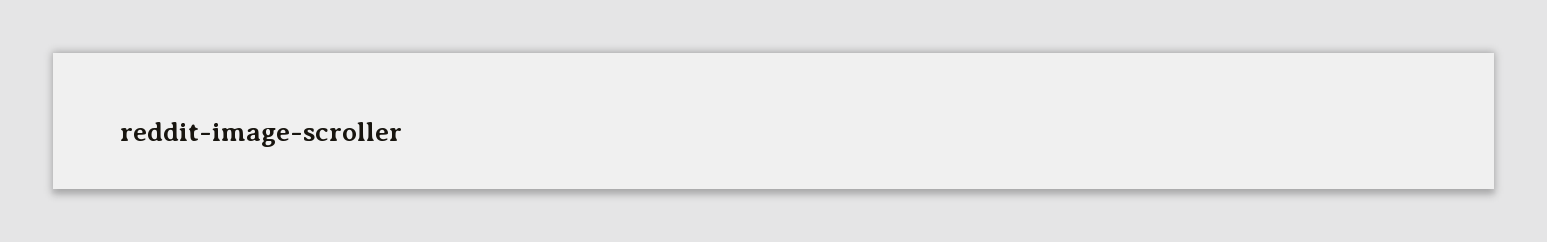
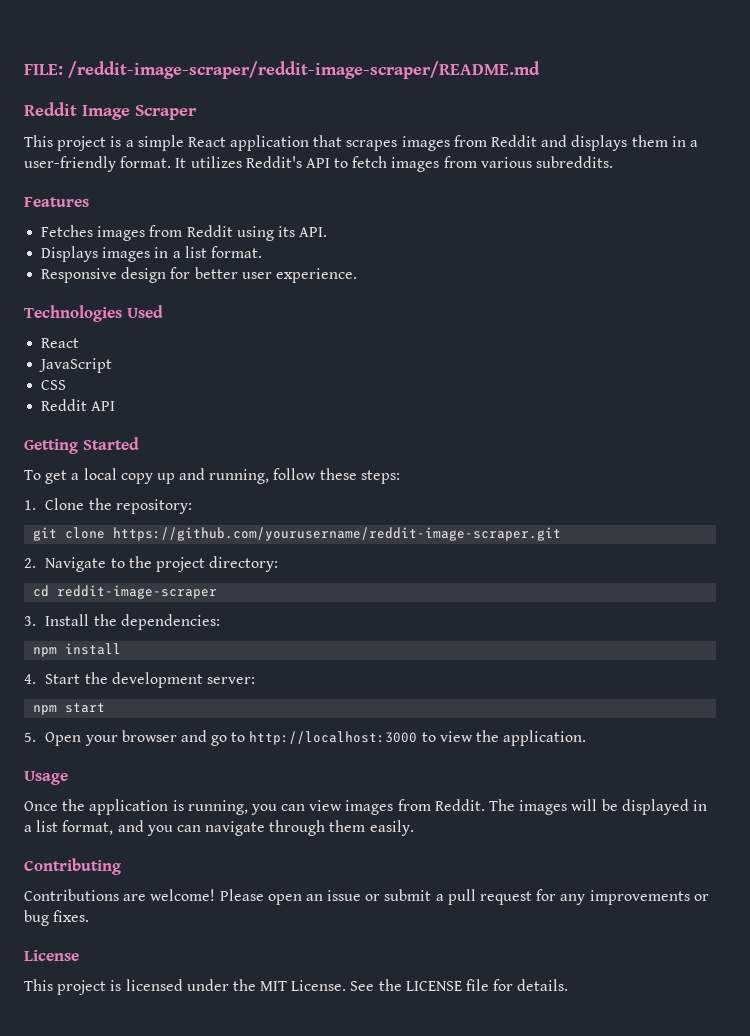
[120,122,402,147] reddit-image-scroller -> [24,61,540,79] [24,102,197,120] [24,135,698,151] [24,156,614,172] [24,197,89,207] [41,225,328,241] [41,246,262,262] [41,267,357,283] [24,305,163,322] [41,338,80,348] [39,358,113,373] [41,380,67,390] [41,399,116,411] [24,437,139,454] [24,468,400,484] [24,498,192,514] [33,527,562,541] [24,556,279,572] [33,585,218,599] [24,614,220,630] [33,643,122,657] [24,672,255,688] [33,703,106,715] [24,730,587,746] [24,771,68,785] [24,799,707,815] [24,820,414,836] [24,858,121,875] [24,889,709,905] [24,910,90,926] [24,950,79,961] [24,979,569,995] FILE: /reddit-image-scraper/reddit-image-scraper/README.md // Reddit Image Scraper // This project is a simple React application that scrapes images from Reddit and displays them in a user-friendly format. It utilizes Reddit's API to fetch images from various subreddits. // Features // Fetches images from Reddit using its API. // Displays images in a list format. // Responsive design for better user experience. // Technologies Used // React // JavaScript // CSS // Reddit API // Getting Started // To get a local copy up and running, follow these steps: // 1. Clone the repository: // git clone https://github.com/yourusername/reddit-image-scraper.git // 2. Navigate to the project directory: // cd reddit-image-scraper // 3. Install the dependencies: // npm install // 4. Start the development server: // npm start // 5. Open your browser and go to http://localhost:3000 to view the application. // Usage // Once the application is running, you can view images from Reddit. The images will be displayed in a list format, and you can navigate through them easily. // Contributing // Contributions are welcome! Please open an issue or submit a pull request for any improvements or bug fixes. // License // This project is licensed under the MIT License. See the LICENSE file for details.

